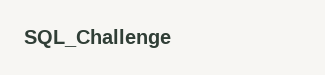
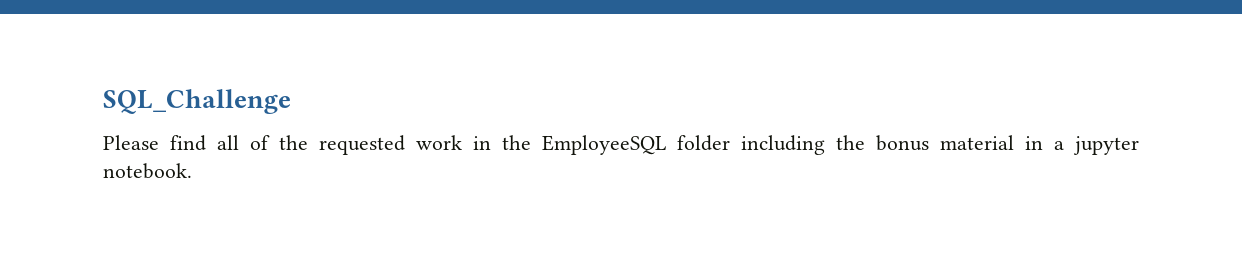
(171, 38) none -> [103,135,1139,155] [103,163,192,179] // Please find all of the requested work in the EmployeeSQL folder including the bonus material in a jupyter notebook.

